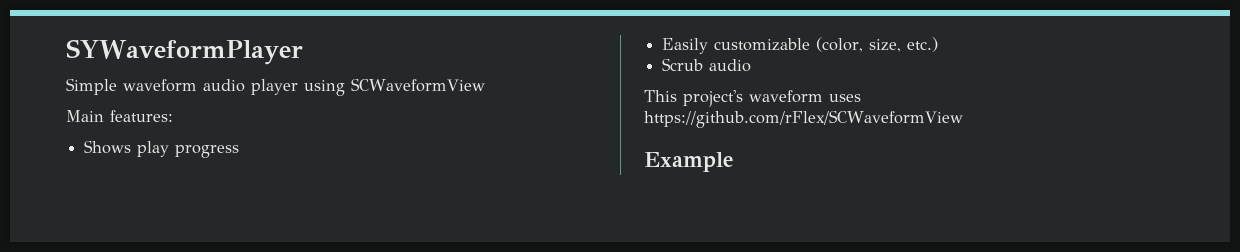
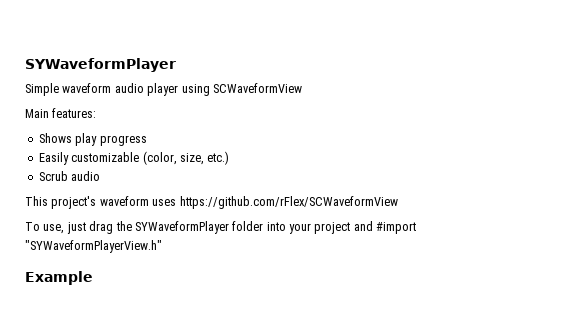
(963, 119) none -> [25,221,417,234] [25,240,162,253] // To use, just drag the SYWaveformPlayer folder into your project and #import "SYWaveformPlayerView.h"

